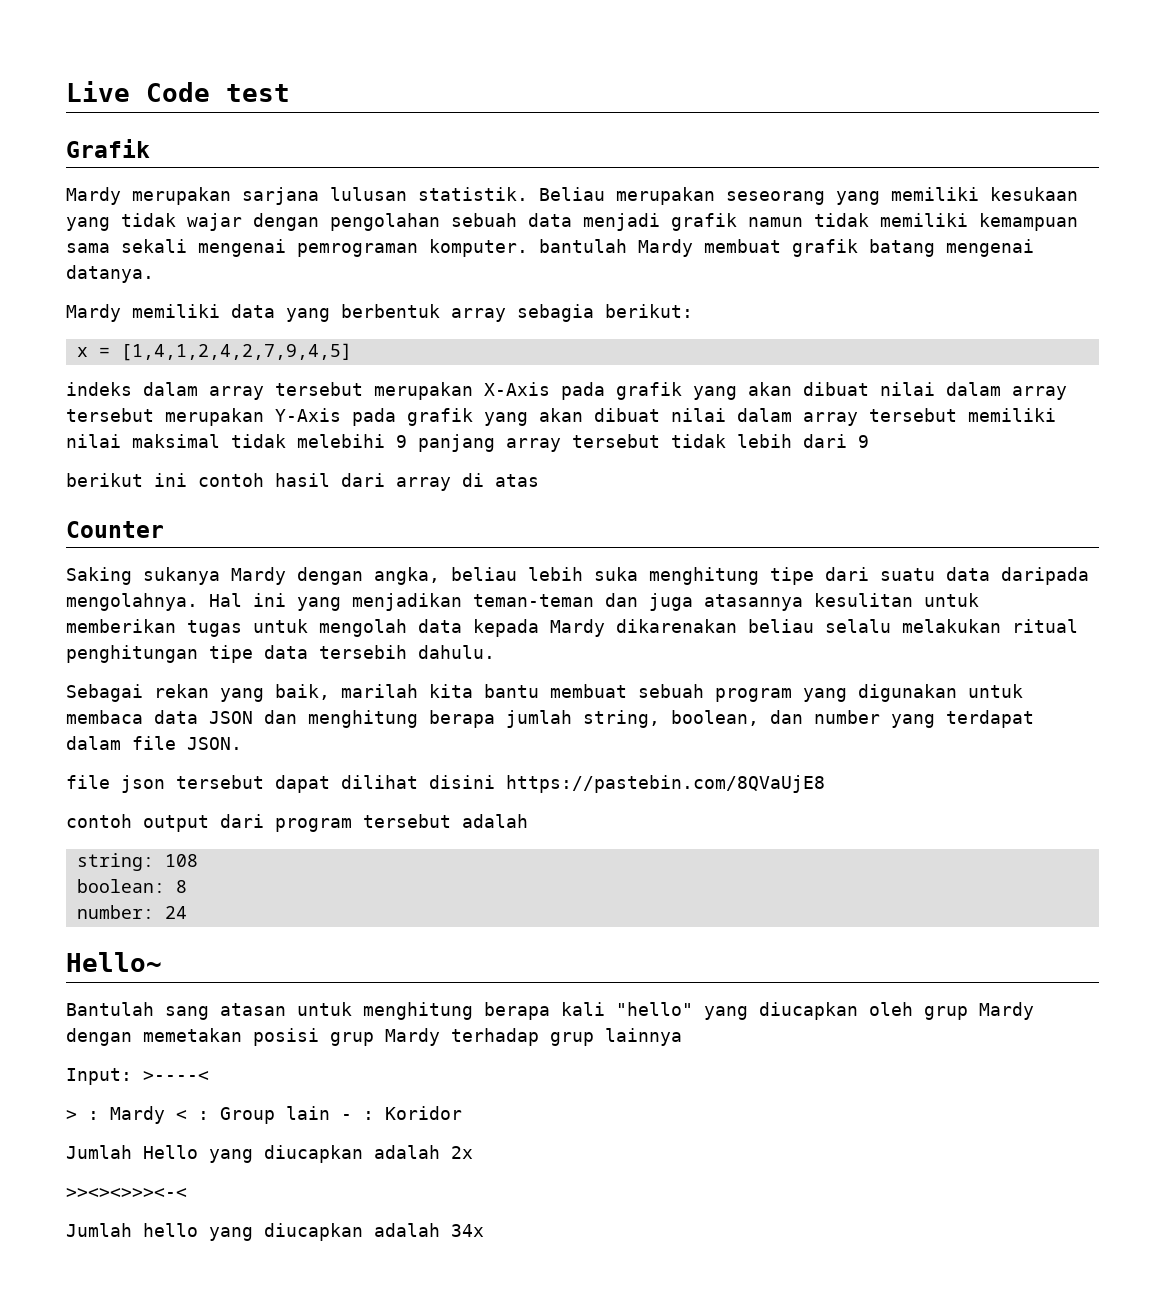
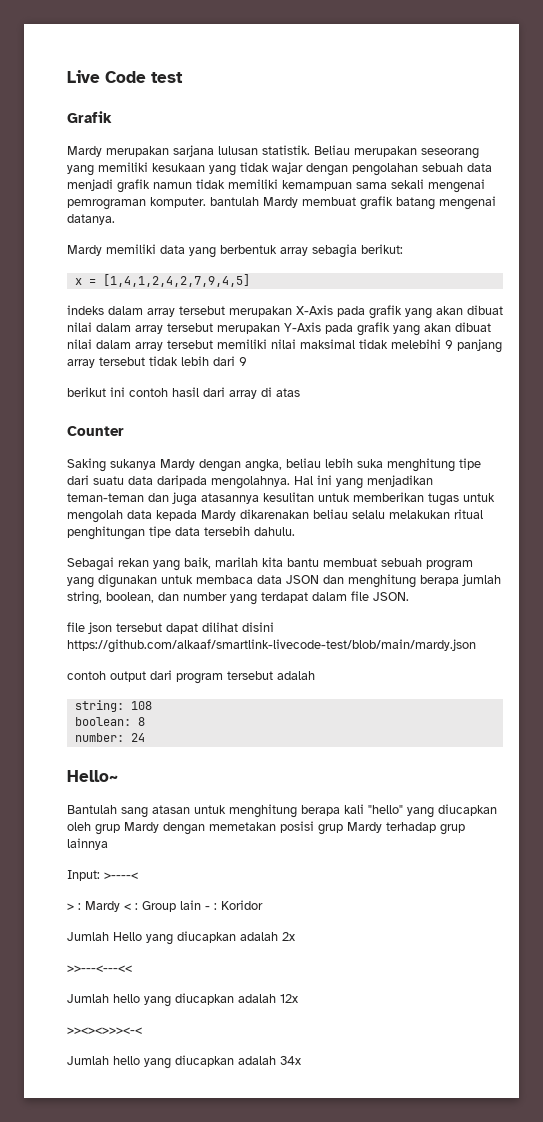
[506,775,825,793] https://pastebin.com/8QVaUjE8 -> [67,639,476,653] https://github.com/alkaaf/smartlink-livecode-test/blob/main/mardy.json
(473, 1152) none -> [67,965,132,972] [67,993,298,1007] // >>---<---<< // Jumlah hello yang diucapkan adalah 12x

